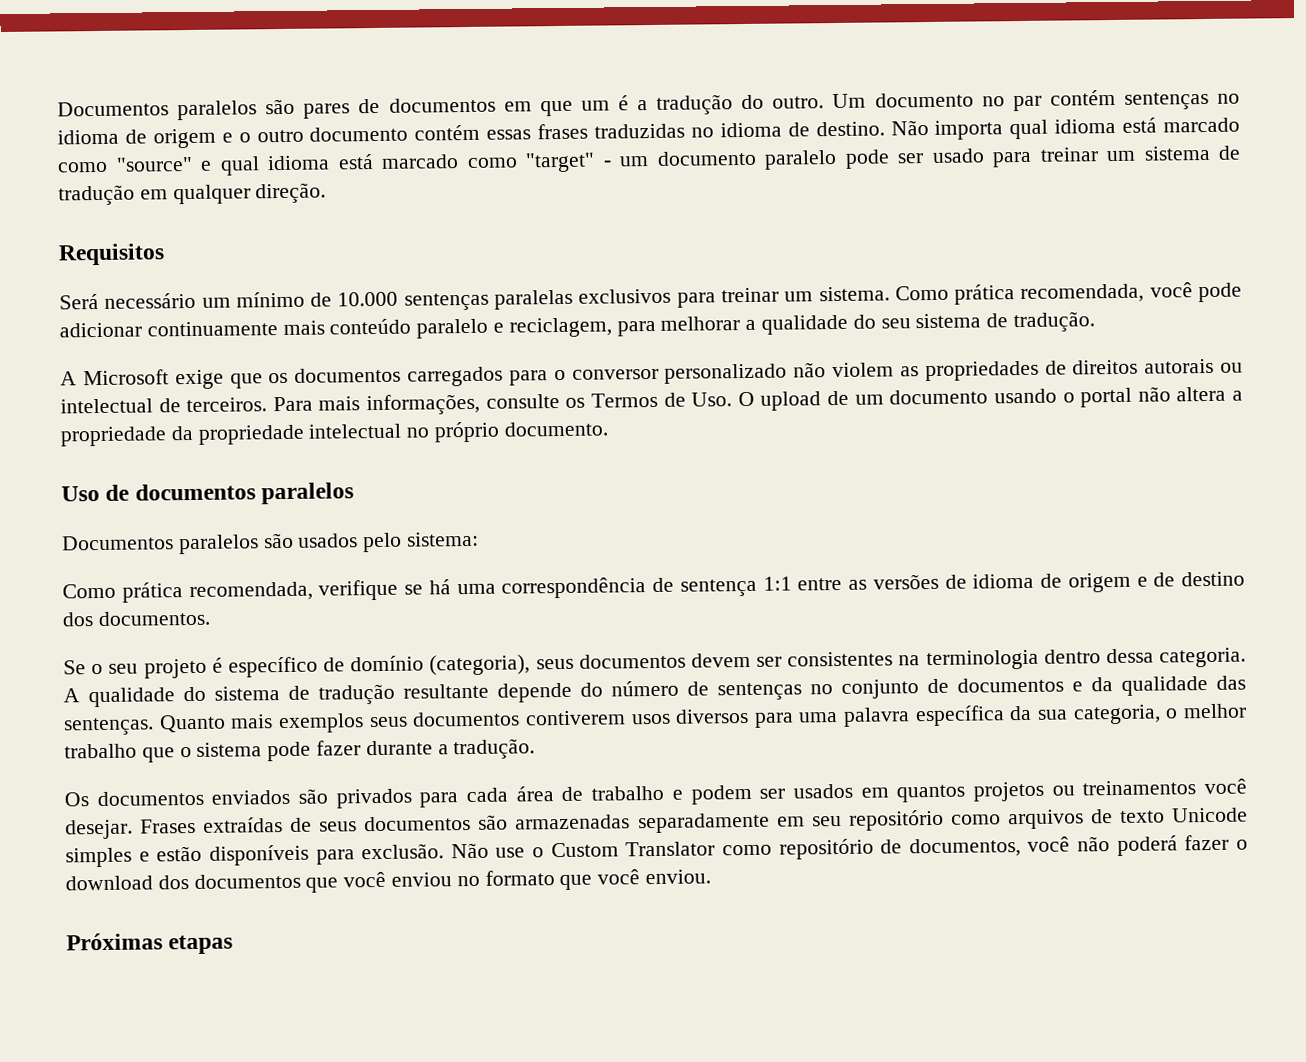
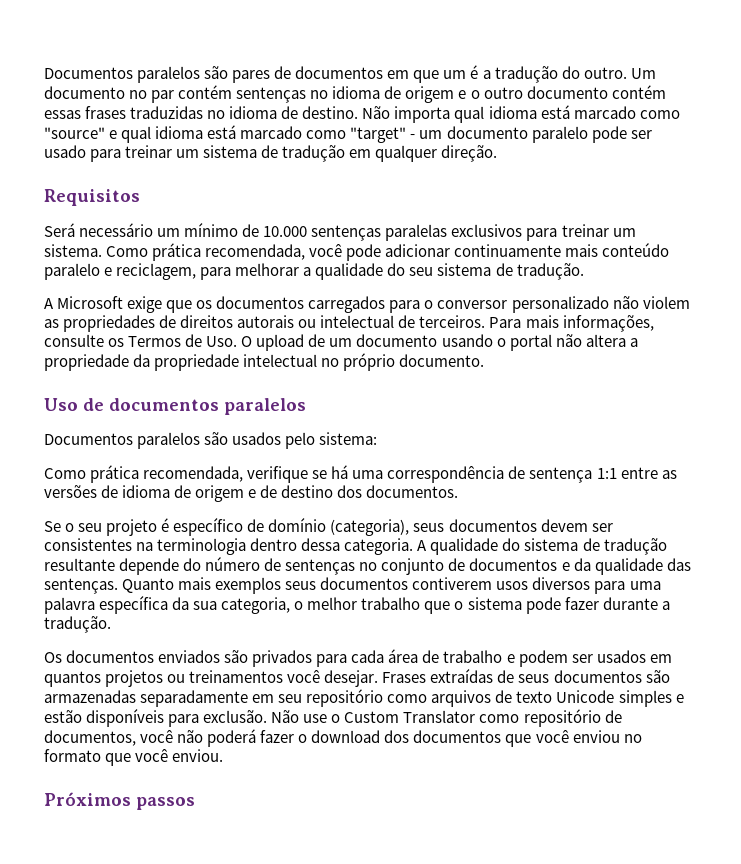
[66,932,234,955] Próximas etapas -> [44,792,195,810] Próximos passos

